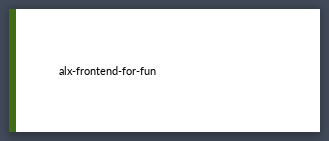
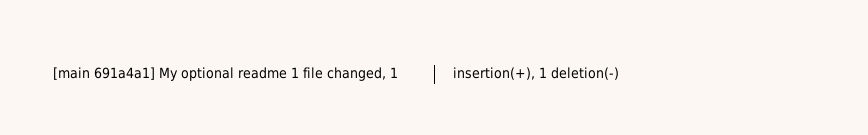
[59,66,156,75] alx-frontend-for-fun -> [53,67,619,81] [main 691a4a1] My optional readme 1 file changed, 1 insertion(+), 1 deletion(-)

